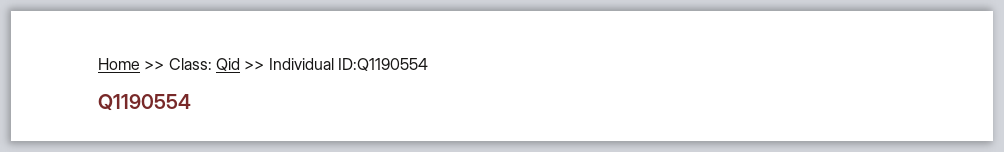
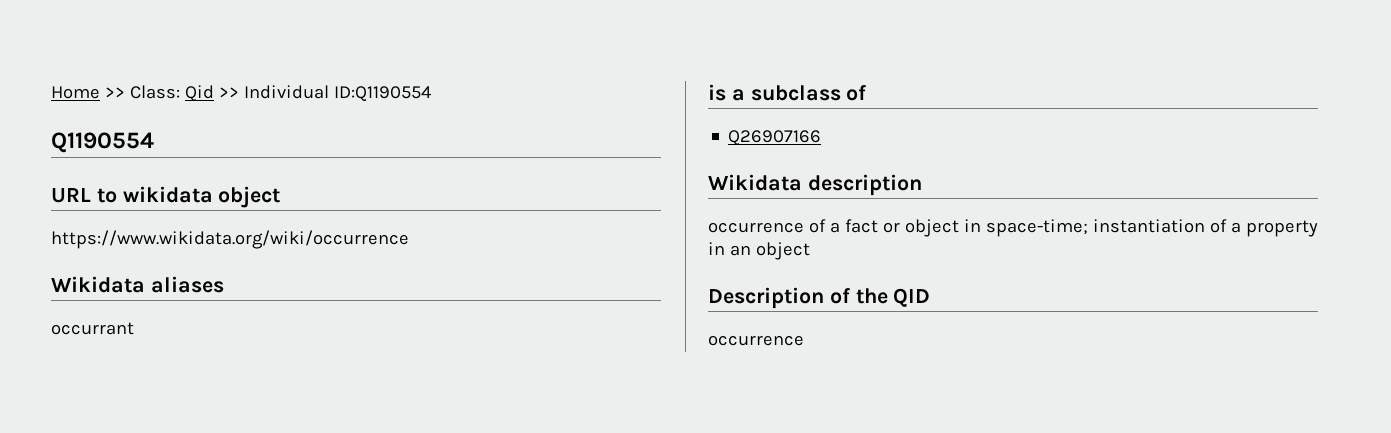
(191, 102) none -> [51,186,281,208] [51,230,409,249] [51,276,224,293] [51,322,134,335] [708,84,867,101] [728,130,822,146] [708,174,922,196] [708,219,1318,237] [708,242,810,260] [708,287,931,309] [708,335,804,346] // URL to wikidata object // https://www.wikidata.org/wiki/occurrence // Wikidata aliases // occurrant // is a subclass of // Q26907166 // Wikidata description // occurrence of a fact or object in space-time; instantiation of a property in an object // Description of the QID // occurrence

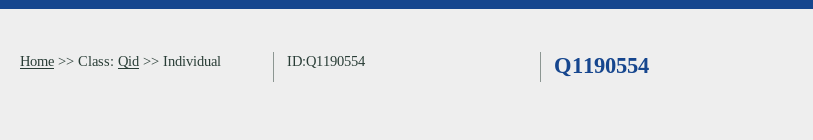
[51,186,281,208] [51,230,409,249] [51,276,224,293] [51,322,134,335] [708,84,867,101] [728,130,822,146] [708,174,922,196] [708,219,1318,237] [708,242,810,260] [708,287,931,309] [708,335,804,346] // URL to wikidata object // https://www.wikidata.org/wiki/occurrence // Wikidata aliases // occurrant // is a subclass of // Q26907166 // Wikidata description // occurrence of a fact or object in space-time; instantiation of a property in an object // Description of the QID // occurrence -> (649, 67) none

